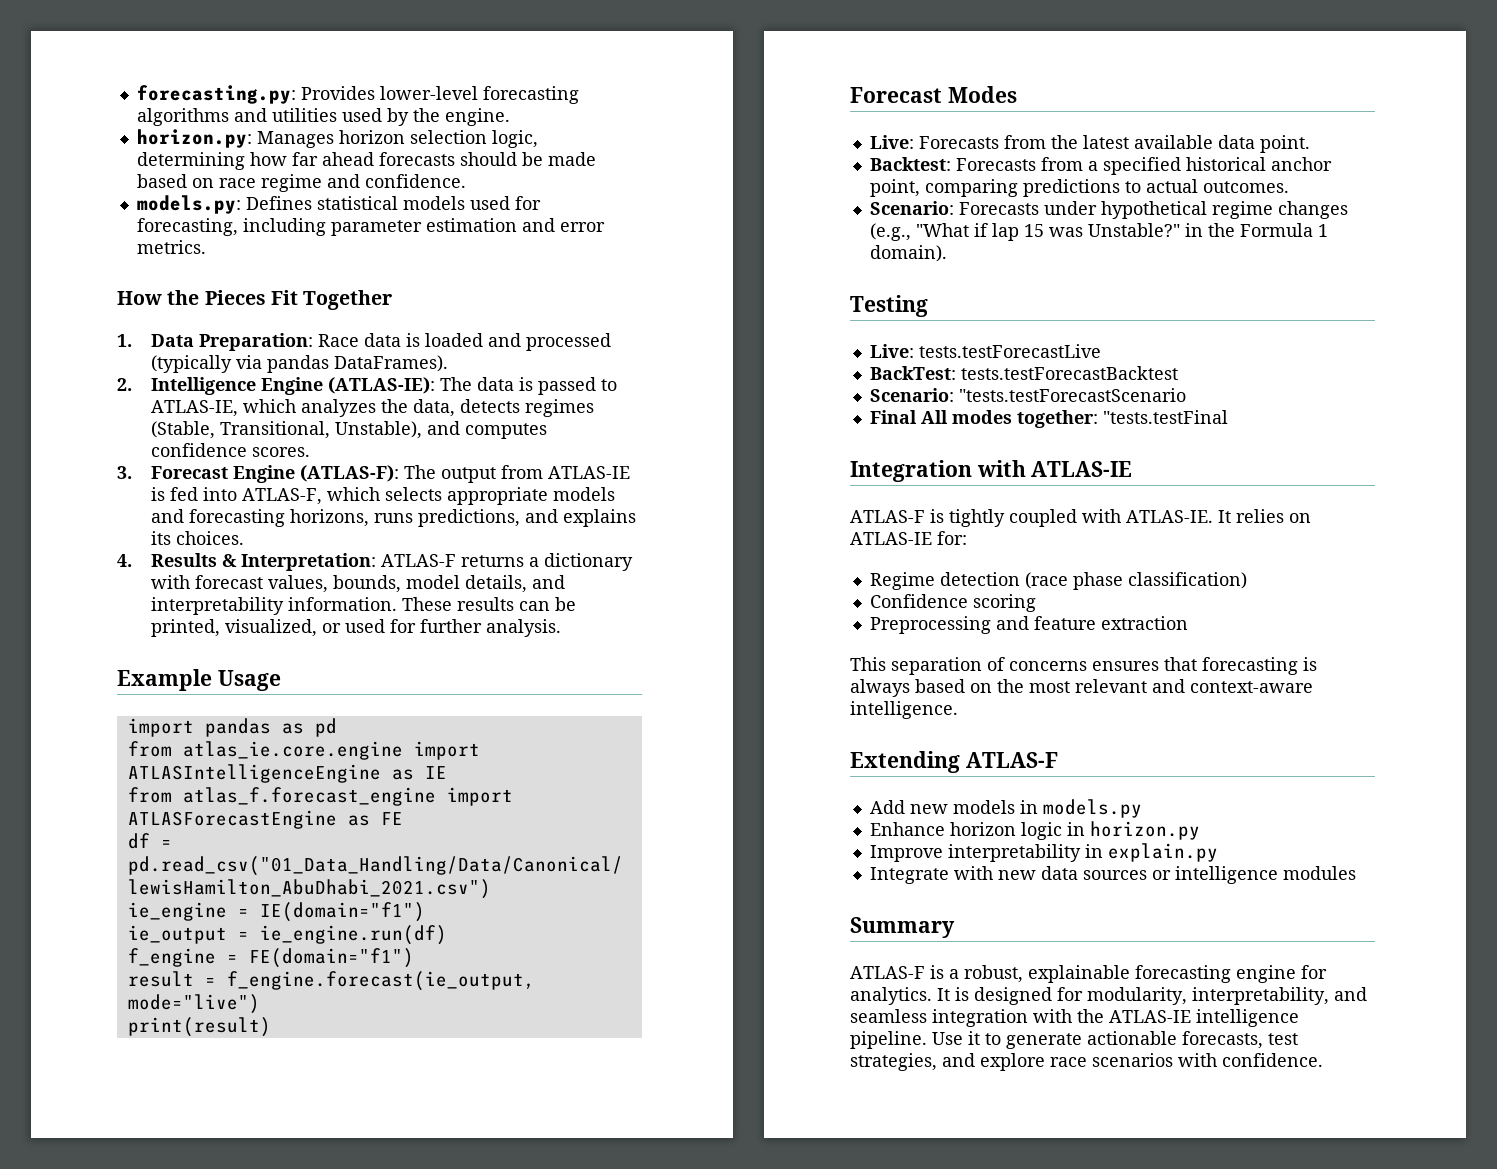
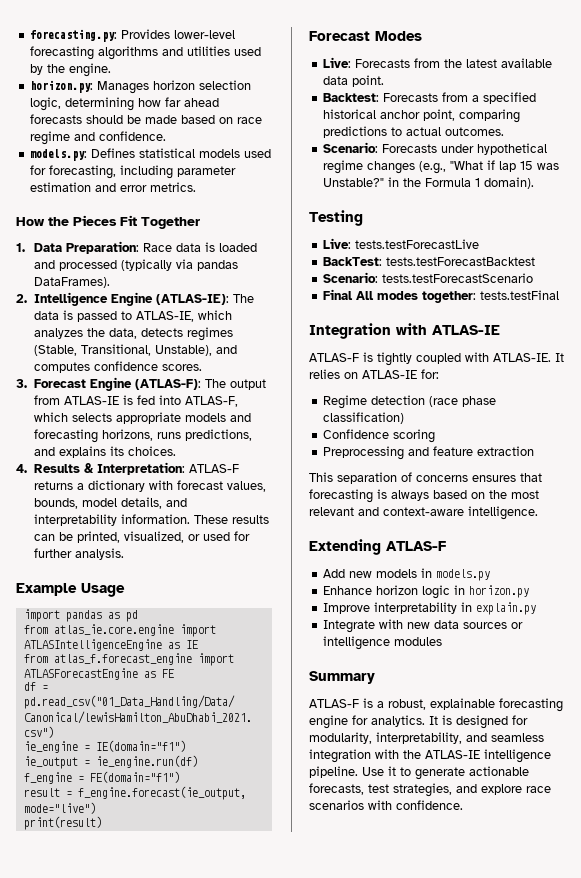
[958,388,1186,402] "tests.testForecastScenario -> [382,273,534,283] tests.testForecastScenario
[1102,410,1228,424] "tests.testFinal -> [480,290,560,300] tests.testFinal

